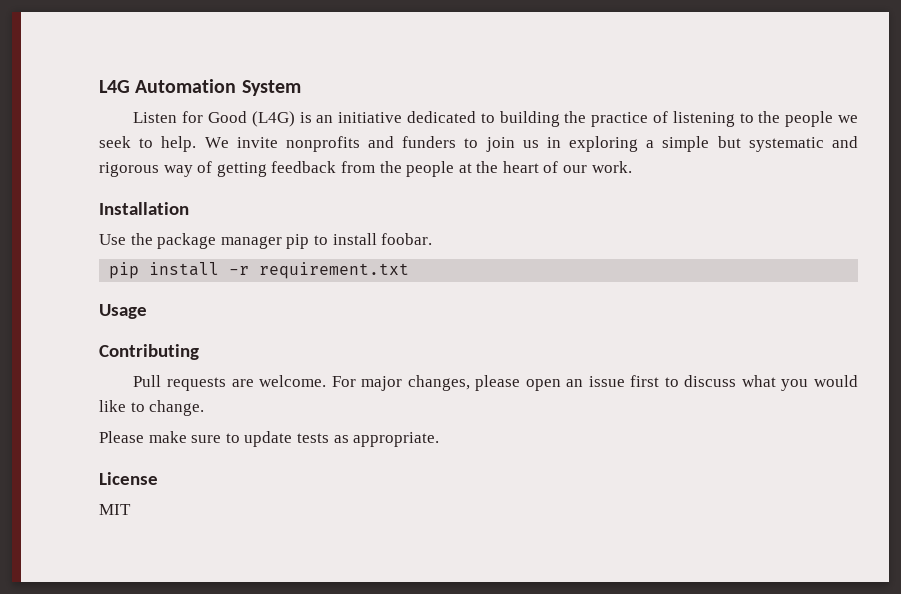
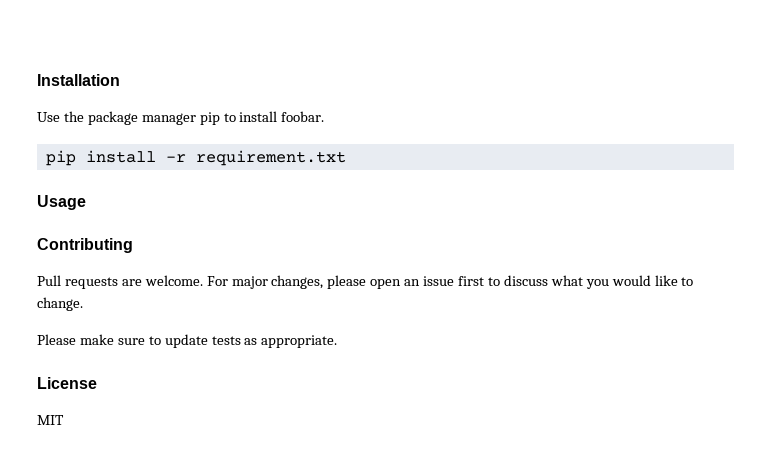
[99,79,301,96] [133,111,858,127] [99,136,858,152] [99,161,632,177] L4G Automation System // Listen for Good (L4G) is an initiative dedicated to building the practice of listening to the people we seek to help. We invite nonprofits and funders to join us in exploring a simple but systematic and rigorous way of getting feedback from the people at the heart of our work. // -> (37, 80) none

